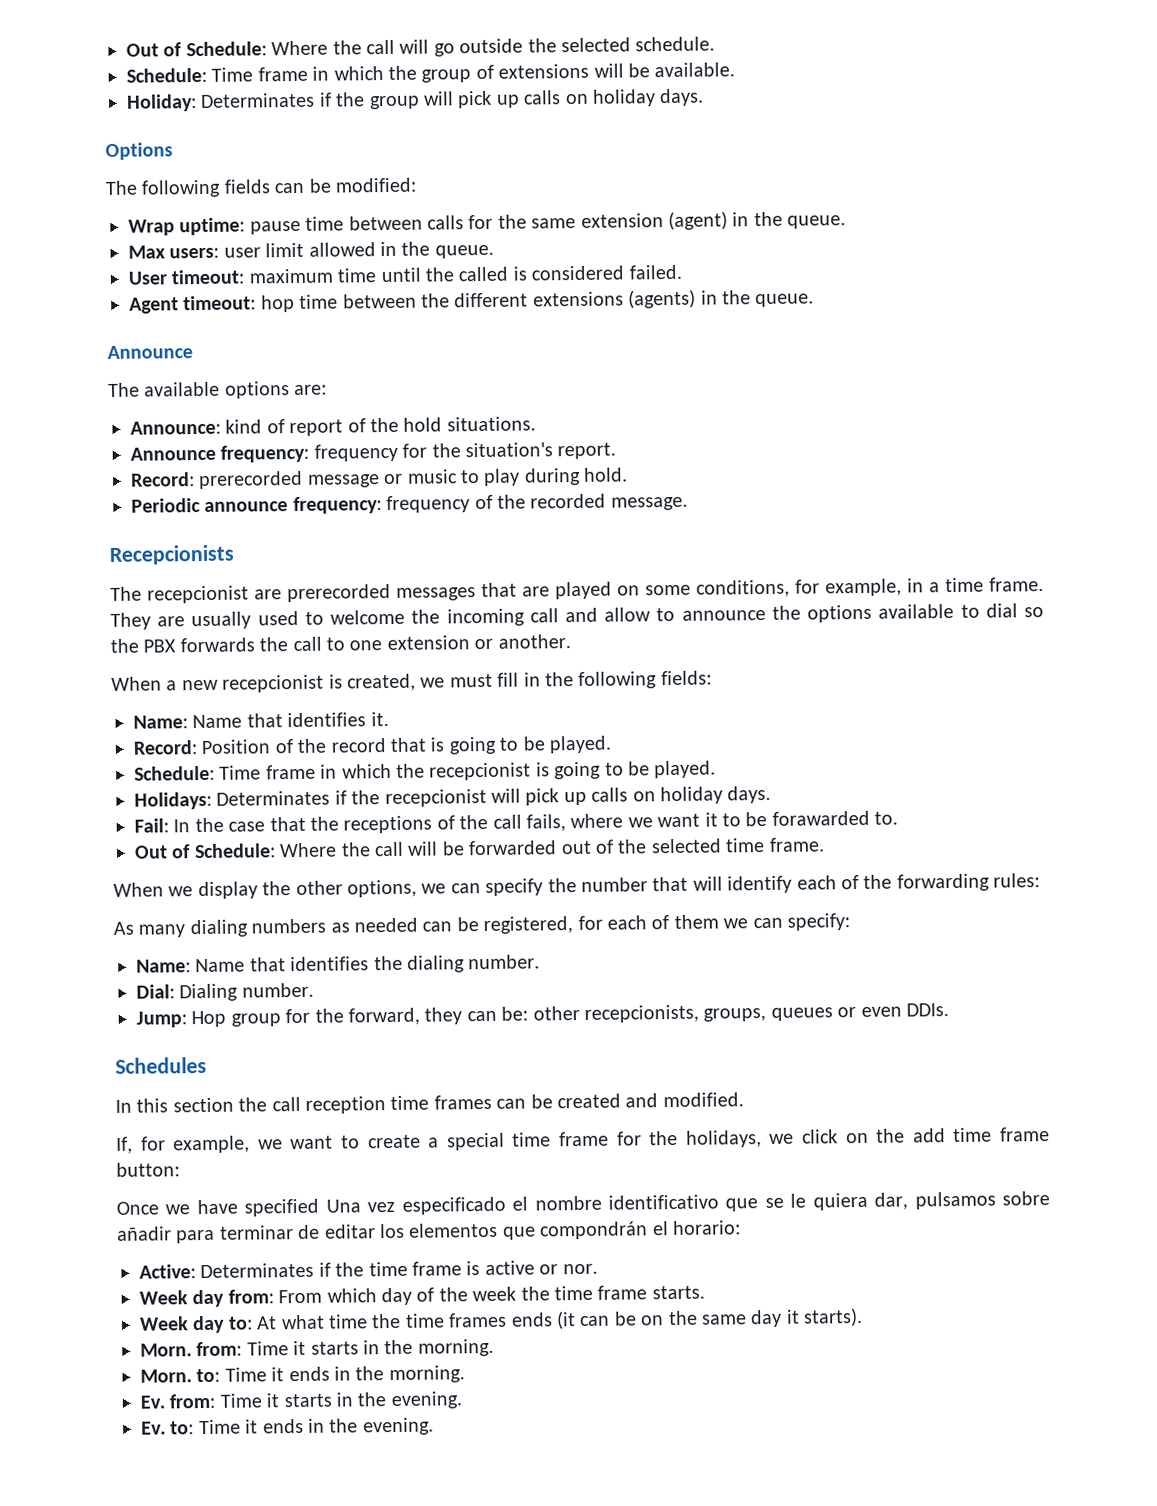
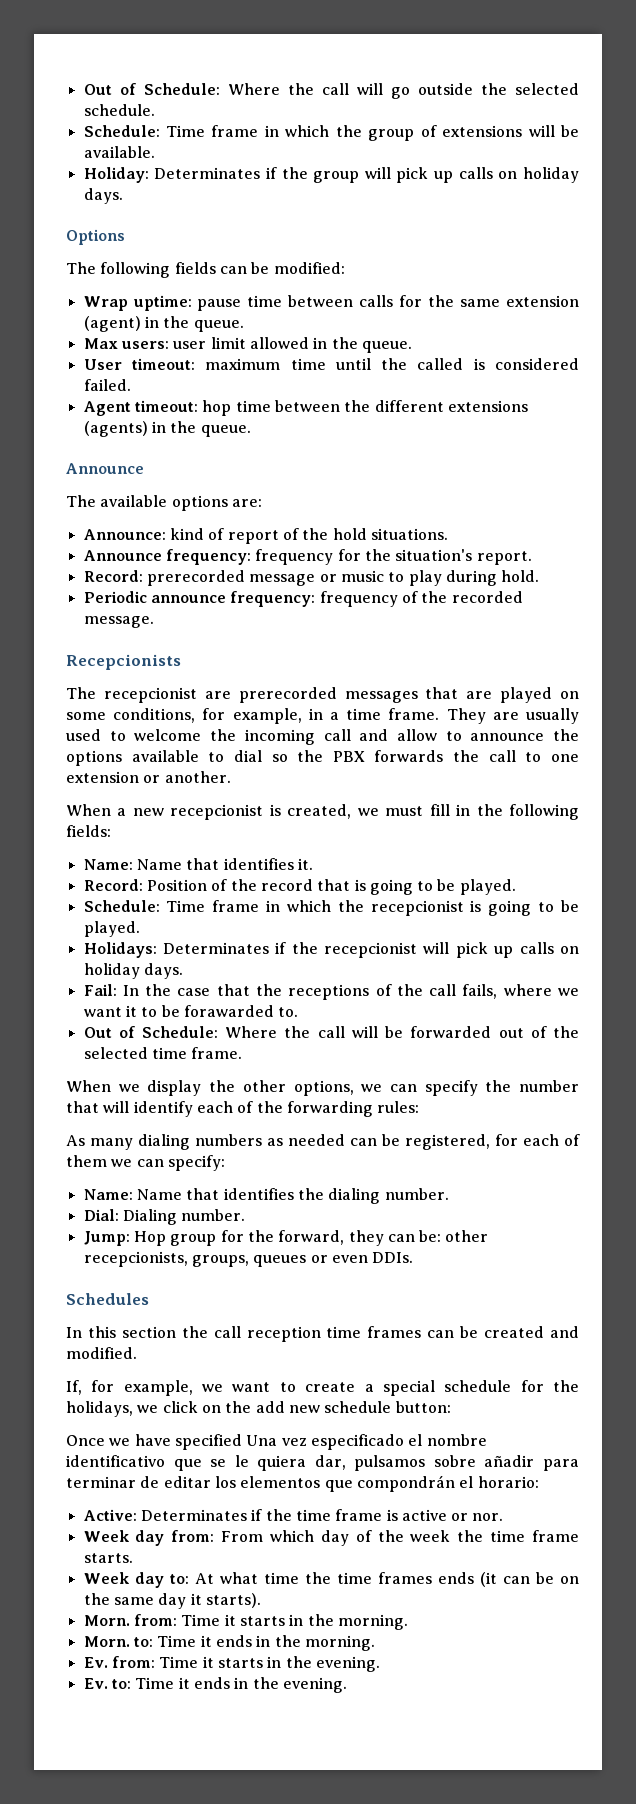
[512,1131,609,1147] time frame -> [444,1380,512,1392] schedule
[953,1127,1051,1143] time frame -> [288,1401,392,1413] new schedule

